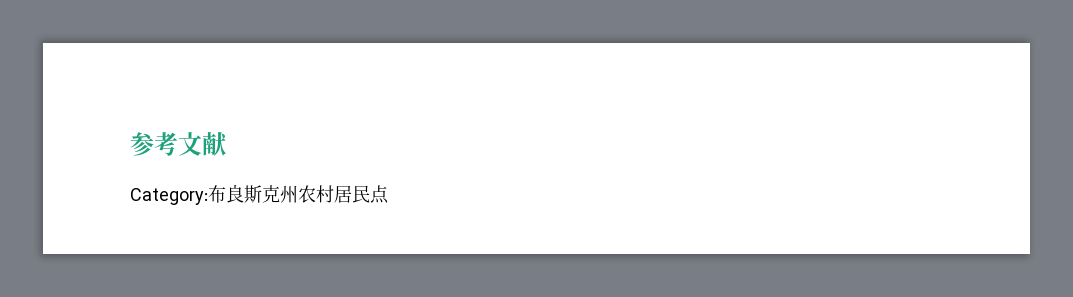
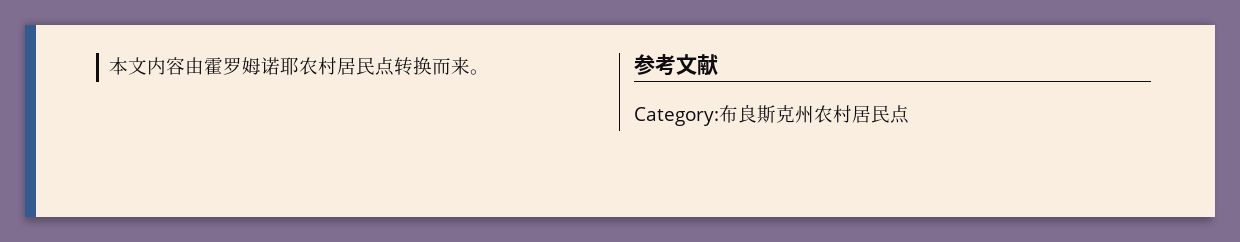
(130, 144) none -> [109,57,490,76] 本文内容由霍罗姆诺耶农村居民点转换而来。 //

